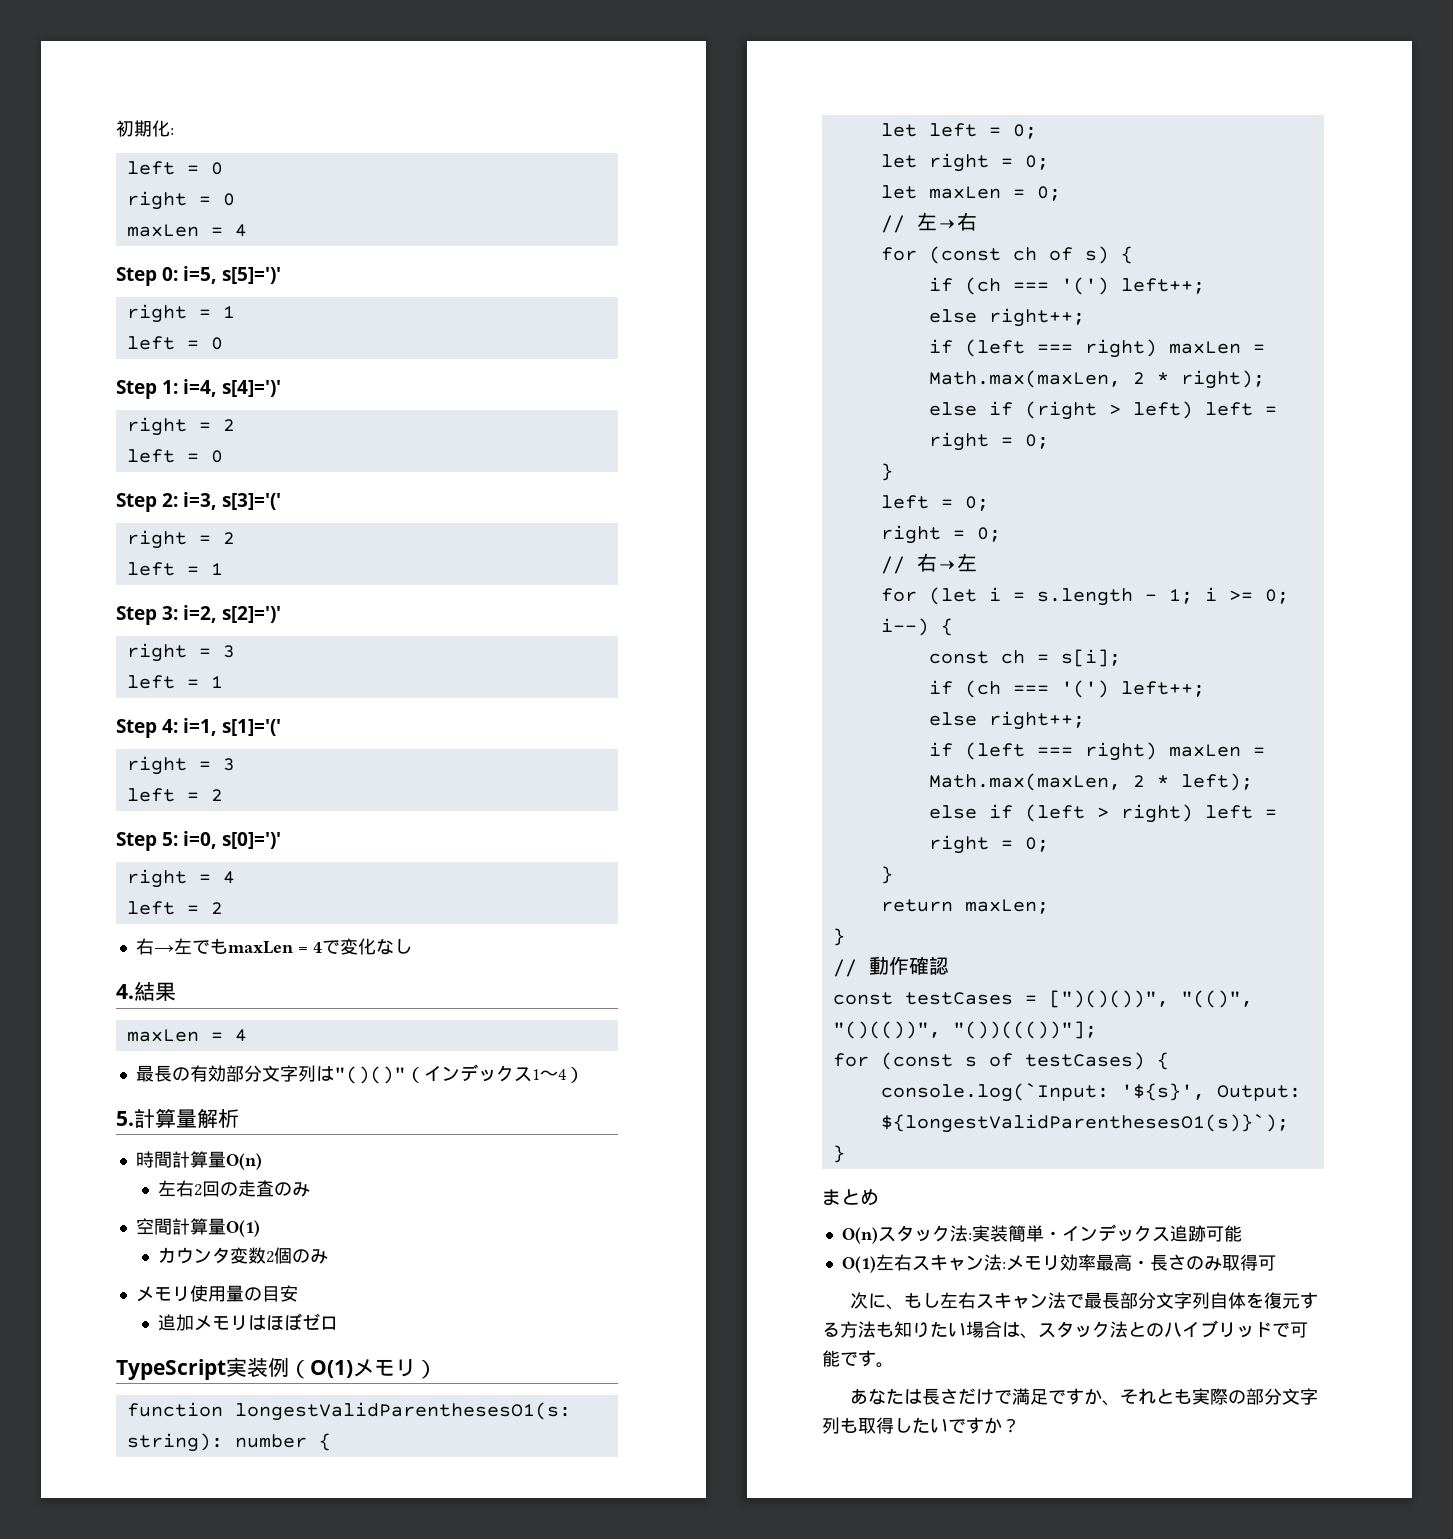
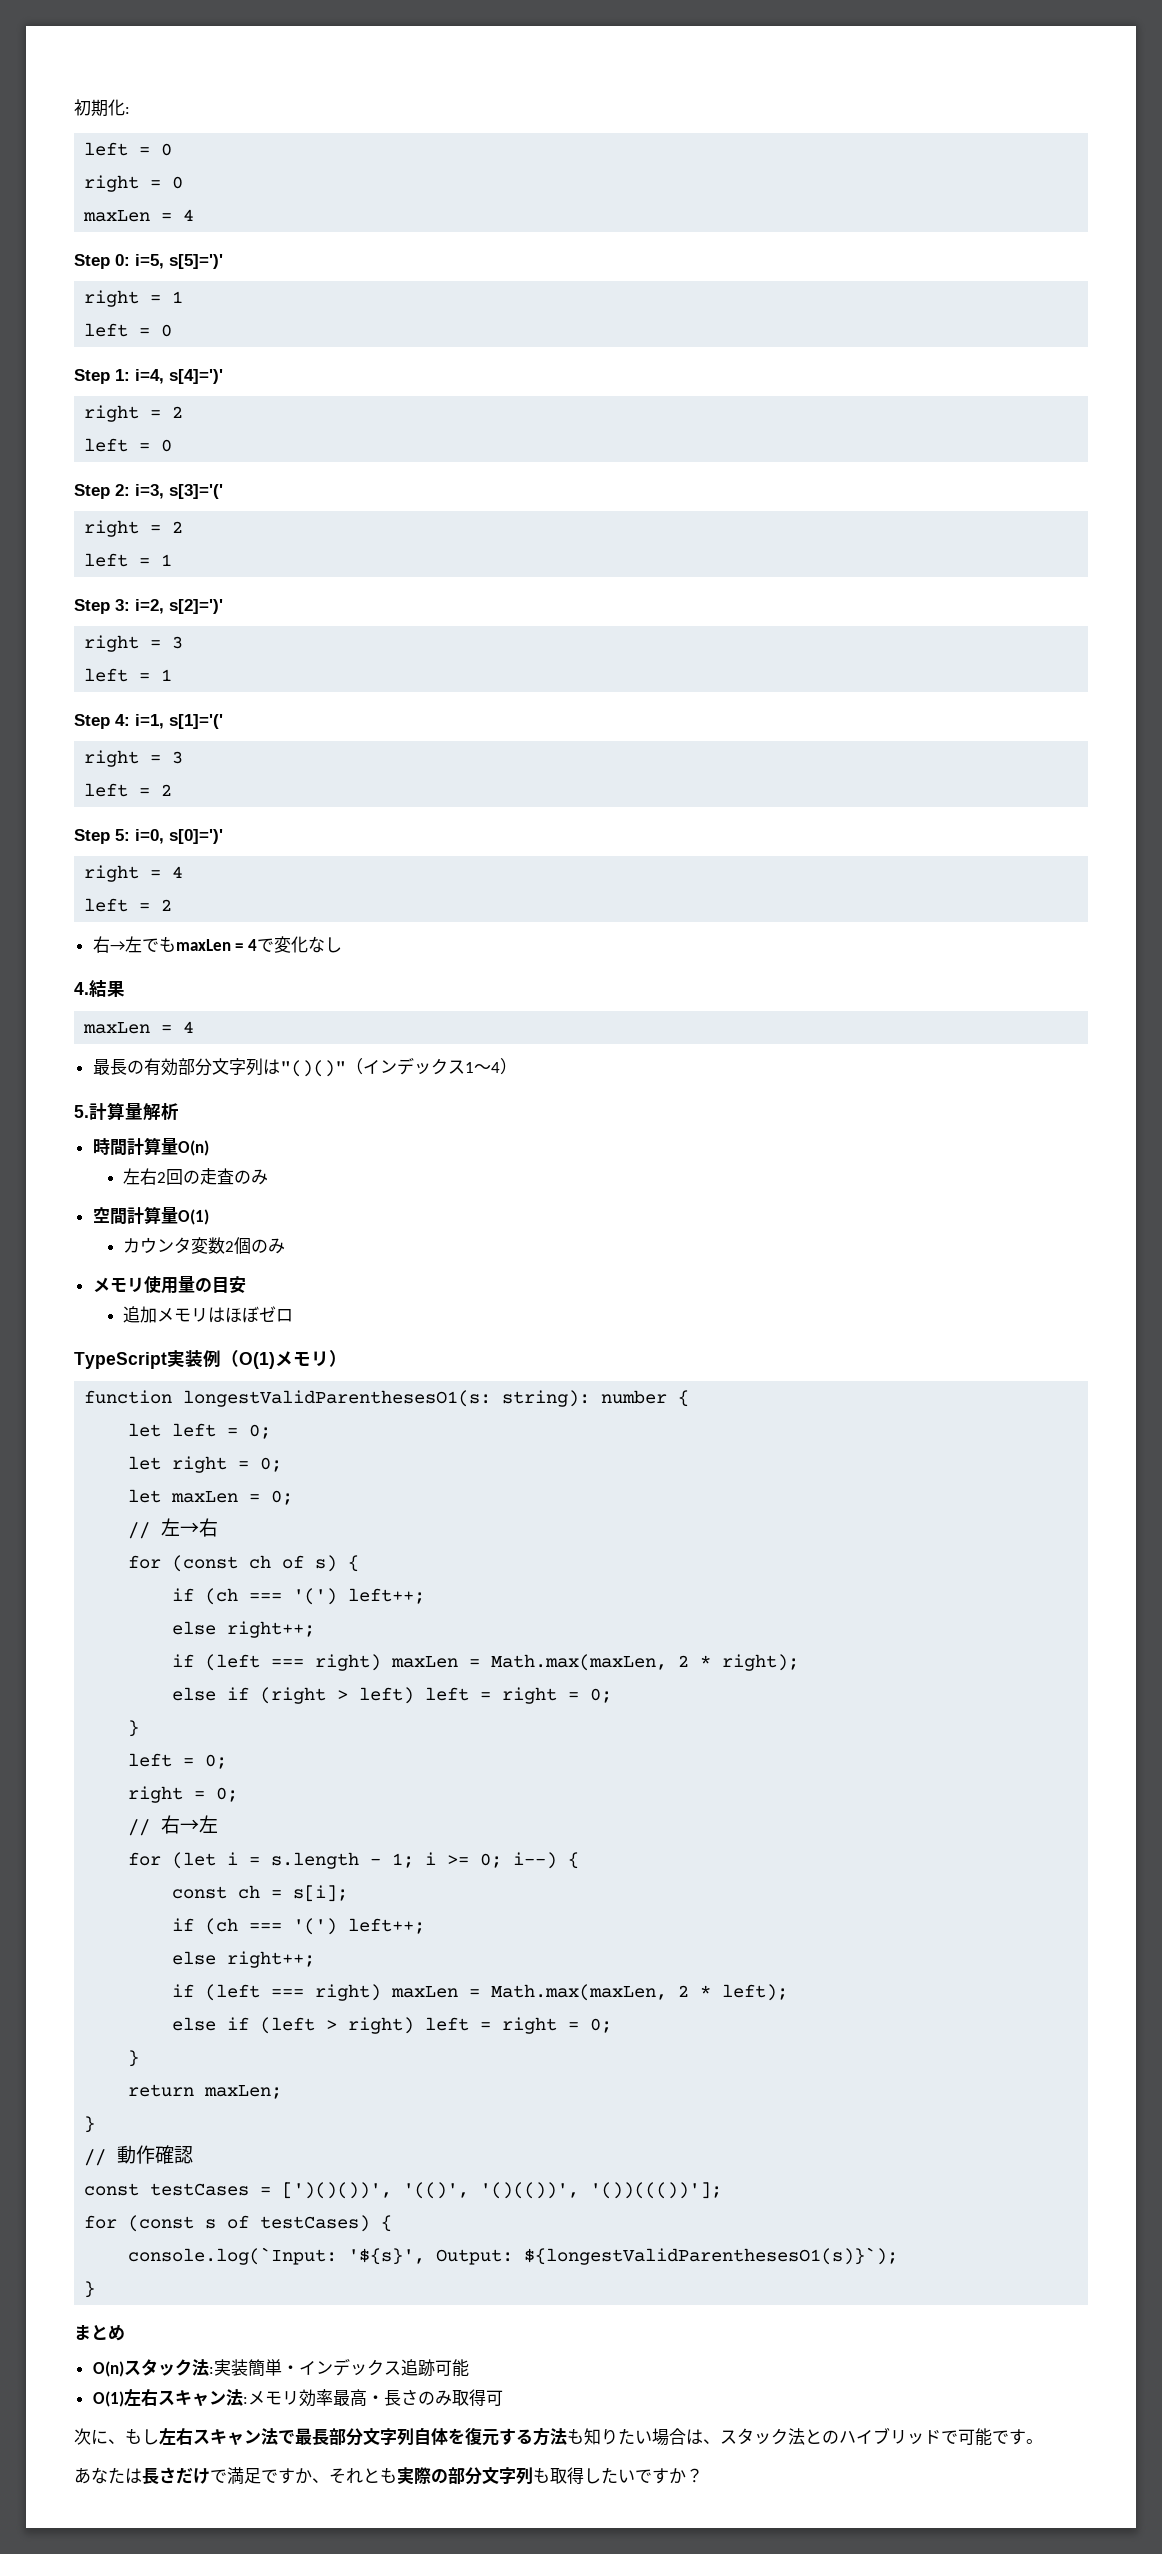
[1048,990,1253,1008] [832,1021,1097,1039] [")()())", "(()", "()(())", "())((())"]; -> [282,2182,723,2199] [')()())', '(()', '()(())', '())((())'];

